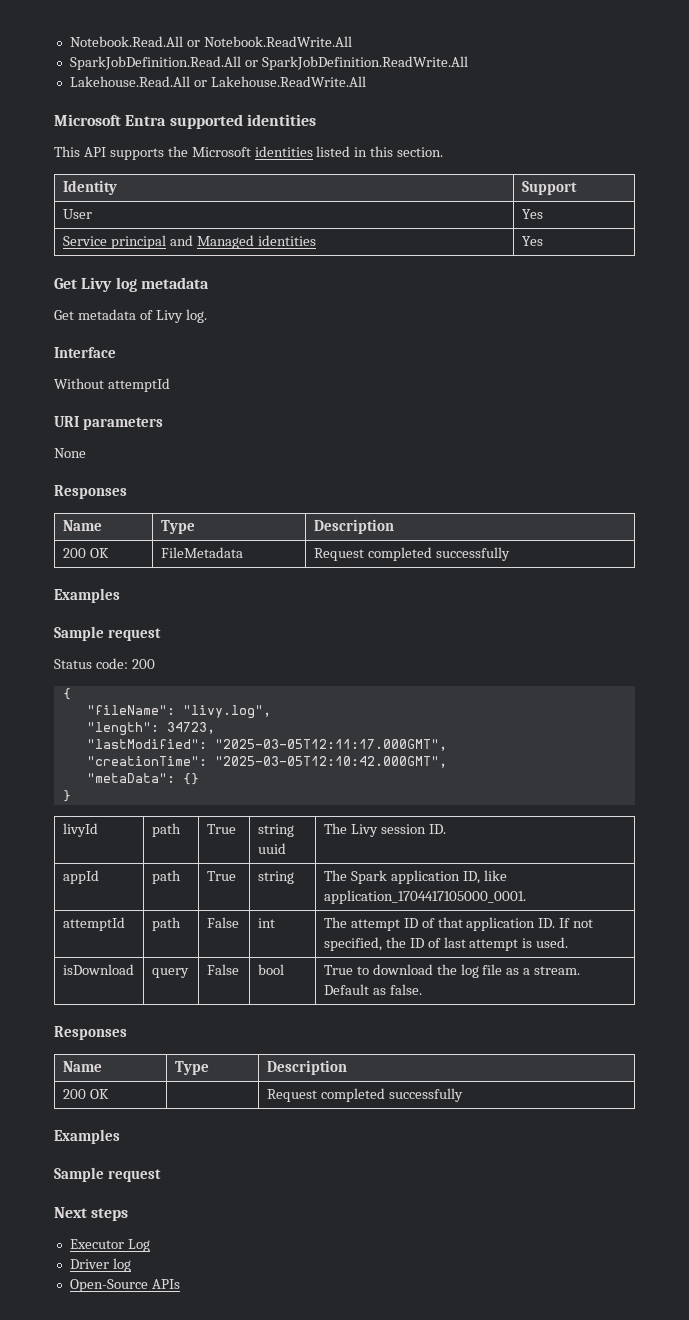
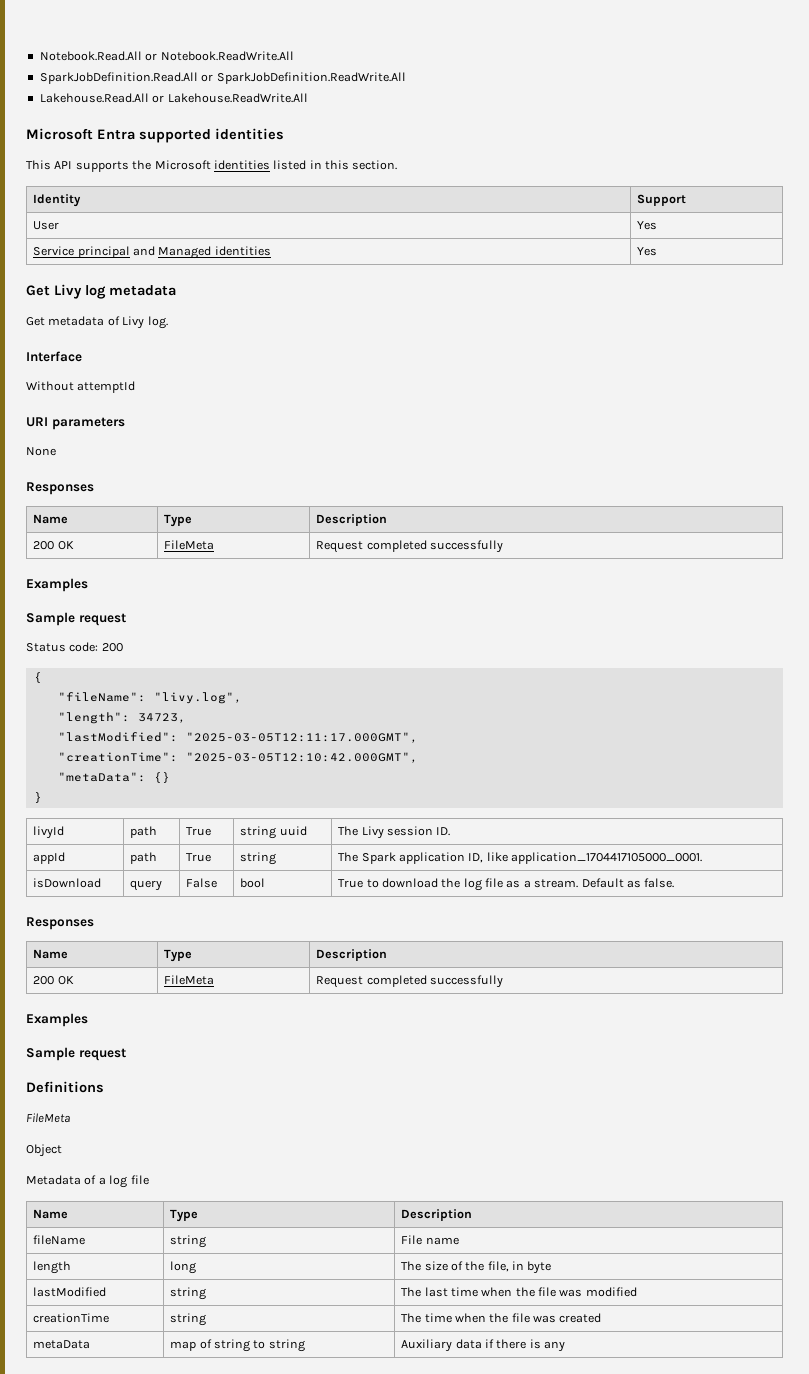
[160,547,243,558] FileMetadata -> [164,540,215,550] FileMeta
[62,917,125,931] [151,917,181,931] [206,917,239,928] [257,918,275,928] [323,917,594,931] [323,937,569,951] // attemptId | path | False | int | The attempt ID of that application ID. If not specified, the ID of last attempt is used. -> (703, 858) none
[266,1088,463,1102] [54,1129,120,1144] [54,1167,162,1182] [54,1207,129,1221] [69,1239,150,1252] [69,1258,131,1272] [69,1279,180,1292] | Request completed successfully // Examples // Sample request // Next steps // Executor Log // Driver log // Open-Source APIs -> [164,975,215,985] [316,975,503,988] [26,1013,88,1027] [26,1047,126,1061] [26,1081,104,1093] [26,1113,70,1123] [26,1144,62,1157] [26,1175,149,1188] [33,1209,69,1219] [170,1209,199,1222] [401,1209,473,1221] [33,1235,86,1245] [170,1235,207,1248] [401,1235,459,1245] [33,1261,72,1274] [170,1261,197,1274] [401,1261,552,1274] [33,1287,107,1297] [170,1287,207,1300] [401,1287,637,1297] [33,1313,110,1323] [170,1313,207,1326] [401,1313,602,1323] [33,1340,91,1349] [170,1339,305,1352] [401,1339,566,1352] FileMeta | Request completed successfully // Examples // Sample request // Definitions // FileMeta // Object // Metadata of a log file // Name | Type | Description // fileName | string | File name // length | long | The size of the file, in byte // lastModified | string | The last time when the file was modified // creationTime | string | The time when the file was created // metaData | map of string to string | Auxiliary data if there is any

